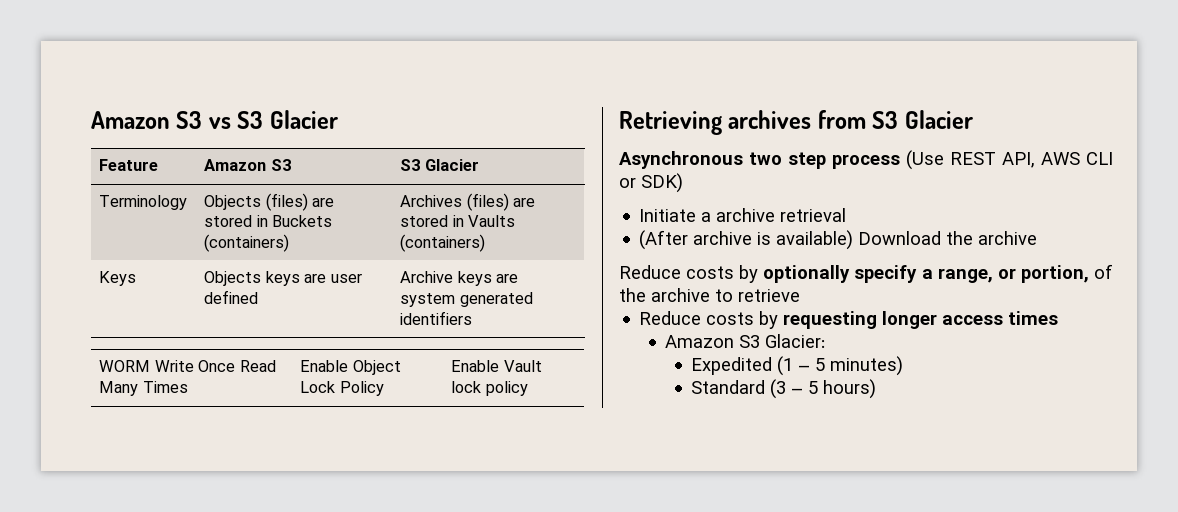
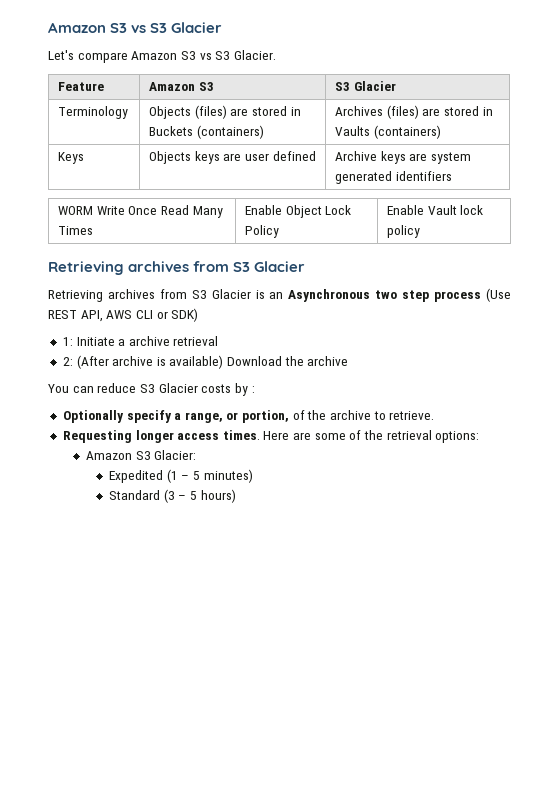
(338, 119) none -> [48,50,276,63] // Let's compare Amazon S3 vs S3 Glacier.
(973, 119) none -> [48,289,284,302] Retrieving archives from S3 Glacier is an
(683, 183) none -> [62,337,73,346] 1:
(847, 215) none -> [62,357,73,366] 2:
[619,265,851,283] Reduce costs by optionally -> [48,383,255,396] [62,410,124,423] You can reduce S3 Glacier costs by : // Optionally
[738,289,800,302] [639,311,1059,329] retrieve // Reduce costs by requesting longer access times -> [389,411,435,420] [62,430,480,443] retrieve. // Requesting longer access times. Here are some of the retrieval options:

